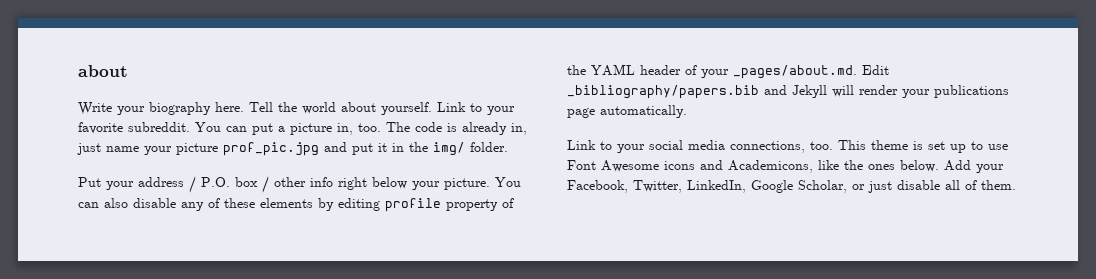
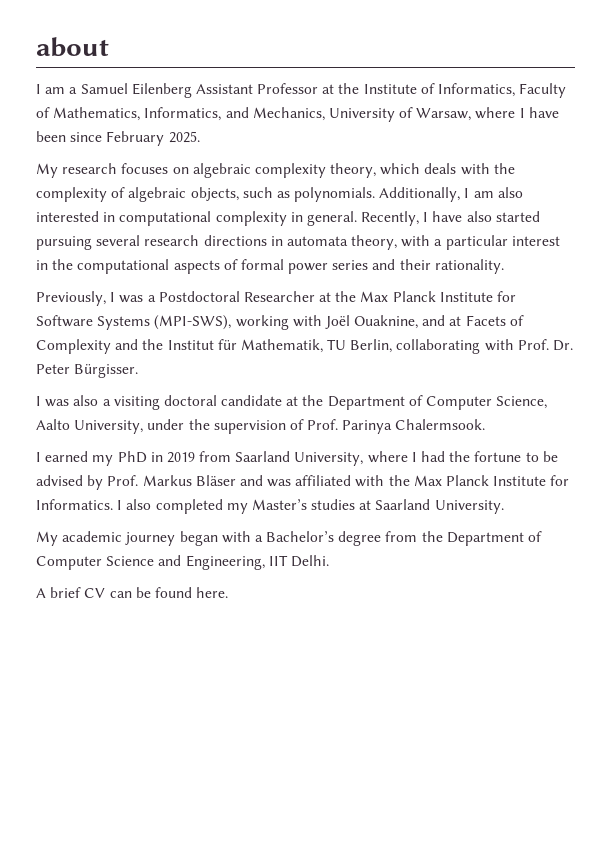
[78,102,515,115] [78,122,527,135] [77,142,508,156] [78,176,521,193] [78,198,514,212] [567,64,889,79] [567,85,1009,99] [567,105,687,118] [567,140,1008,153] [567,160,1004,173] [567,180,1016,193] Write your biography here. Tell the world about yourself. Link to your favorite subreddit. You can put a picture in, too. The code is already in, just name your picture prof_pic.jpg and put it in the img/ folder. // Put your address / P.O. box / other info right below your picture. You can also disable any of these elements by editing profile property of the YAML header of your _pages/about.md. Edit _bibliography/papers.bib and Jekyll will render your publications page automatically. // Link to your social media connections, too. This theme is set up to use Font Awesome icons and Academicons, like the ones below. Add your Facebook, Twitter, LinkedIn, Google Scholar, or just disable all of them. -> [36,83,567,98] [36,107,559,122] [36,131,200,146] [36,163,515,178] [36,187,523,202] [36,211,540,226] [36,235,560,250] [36,259,504,274] [36,291,517,306] [36,315,524,330] [36,339,574,354] [36,364,139,378] [36,395,548,410] [36,419,486,434] [36,451,558,466] [36,475,570,490] [36,499,504,514] [36,531,543,546] [36,555,329,570] [36,587,229,598] I am a Samuel Eilenberg Assistant Professor at the Institute of Informatics, Faculty of Mathematics, Informatics, and Mechanics, University of Warsaw, where I have been since February 2025. // My research focuses on algebraic complexity theory, which deals with the complexity of algebraic objects, such as polynomials. Additionally, I am also interested in computational complexity in general. Recently, I have also started pursuing several research directions in automata theory, with a particular interest in the computational aspects of formal power series and their rationality. // Previously, I was a Postdoctoral Researcher at the Max Planck Institute for Software Systems (MPI-SWS), working with Joël Ouaknine, and at Facets of Complexity and the Institut für Mathematik, TU Berlin, collaborating with Prof. Dr. Peter Bürgisser. // I was also a visiting doctoral candidate at the Department of Computer Science, Aalto University, under the supervision of Prof. Parinya Chalermsook. // I earned my PhD in 2019 from Saarland University, where I had the fortune to be advised by Prof. Markus Bläser and was affiliated with the Max Planck Institute for Informatics. I also completed my Master’s studies at Saarland University. // My academic journey began with a Bachelor’s degree from the Department of Computer Science and Engineering, IIT Delhi. // A brief CV can be found here.

